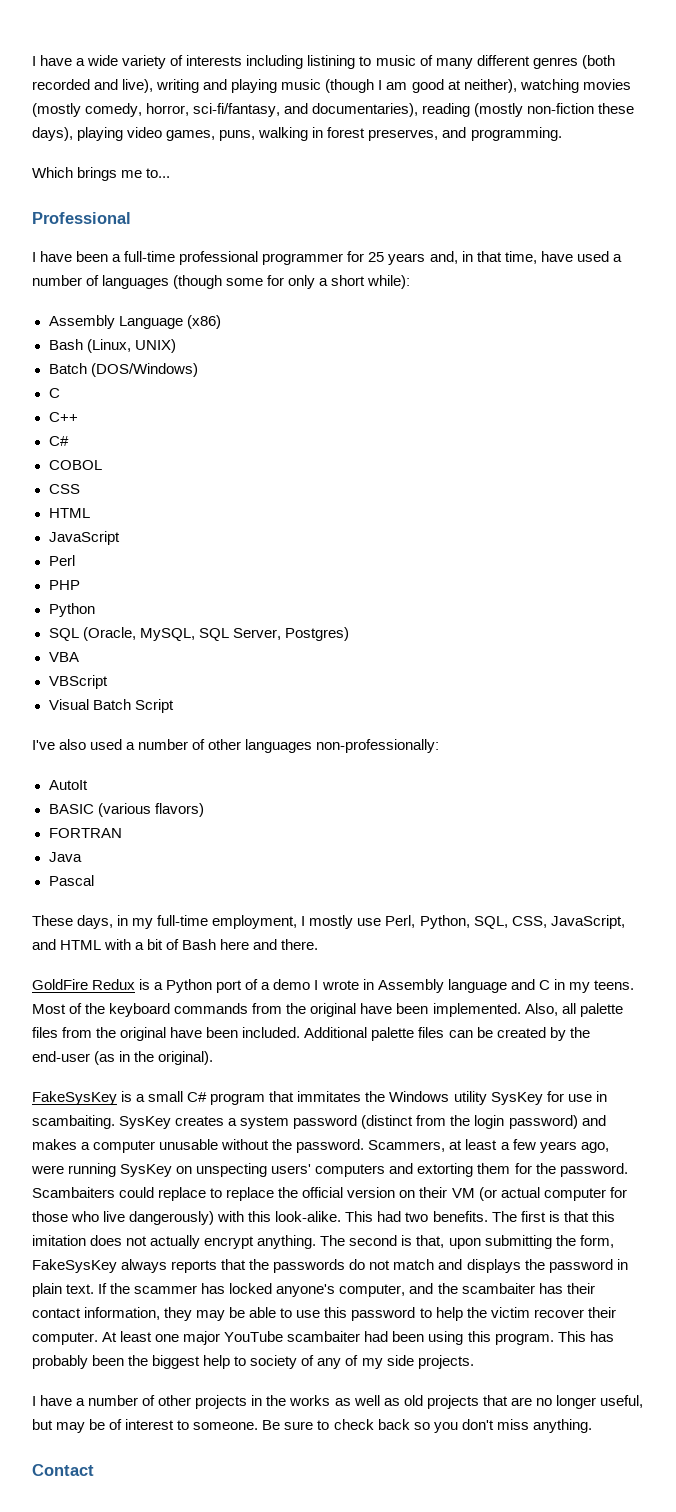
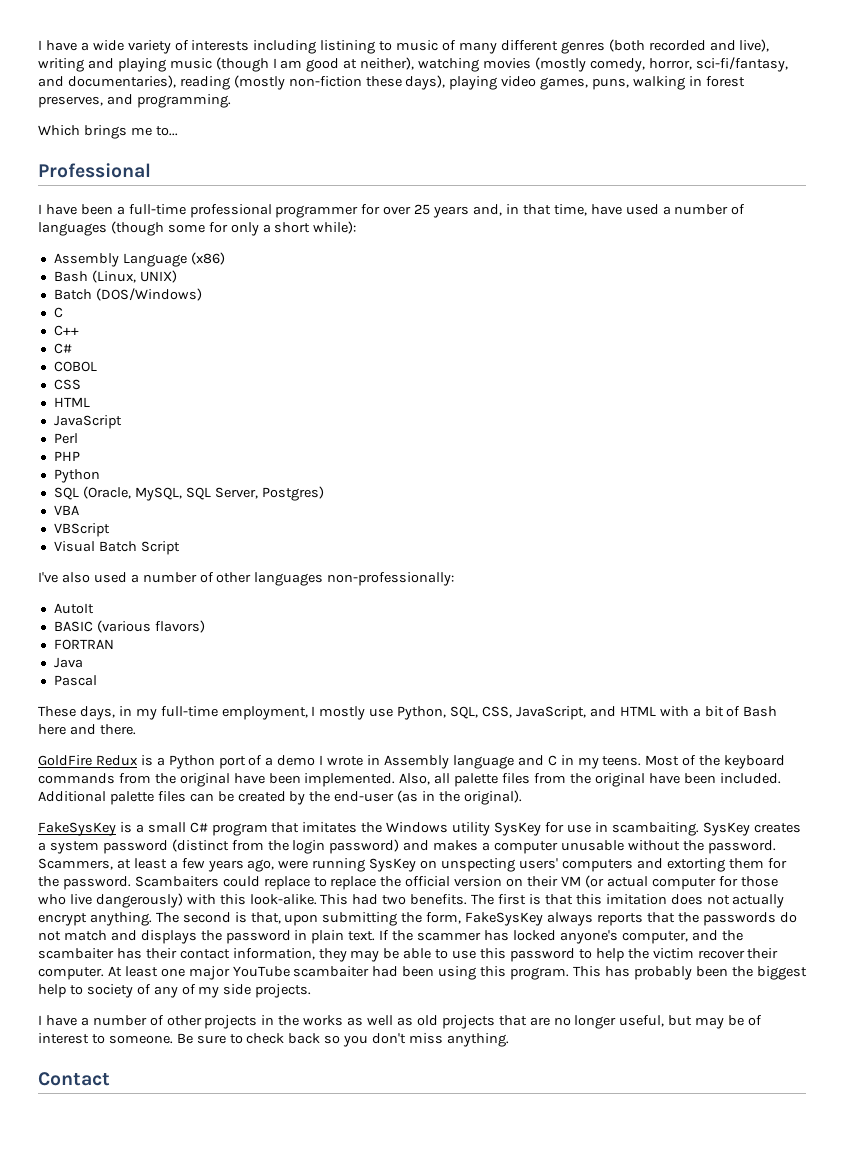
(365, 256) none -> [383,206,412,215] over
[385,915,416,928] Perl, -> (394, 712) none
[297,1091,362,1102] immitates -> [302,822,358,833] imitates

